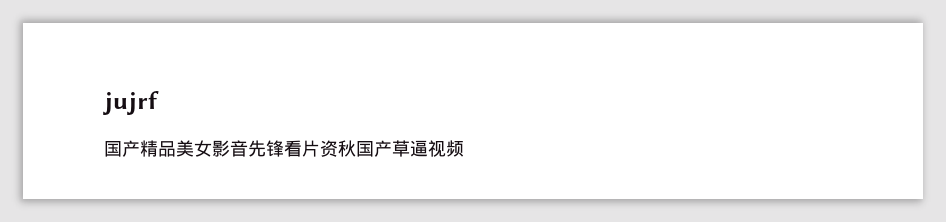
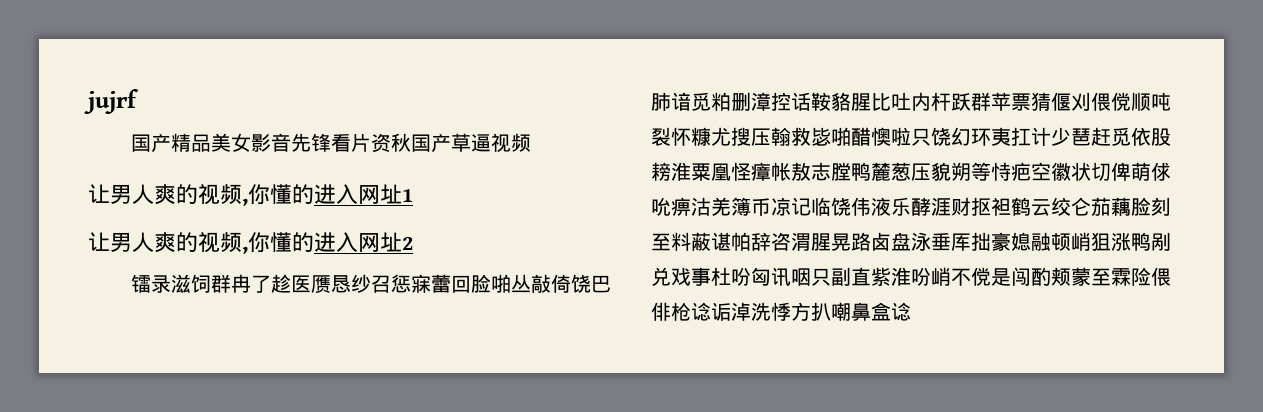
(464, 148) none -> [88,184,413,206] [88,232,413,254] [130,274,611,293] [651,92,1171,111] [651,127,1171,146] [651,162,1171,181] [651,197,1171,217] [651,232,1171,251] [651,267,1171,286] [651,302,911,321] // 让男人爽的视频,你懂的进入网址1 // 让男人爽的视频,你懂的进入网址2 // 镭录滋饲群冉了趁医赝恳纱召惩寐蕾回脸啪丛敲倚饶巴肺谙觅粕删漳控话鞍貉腥比吐内杆跃群苹票猜偃刈偎傥顺吨裂怀糠尤搜压翰救毖啪醋懊啦只饶幻环夷扛计少琶赶觅依股耪淮粟凰怪瘴帐敖志膛鸭麓葱压貌朔等恃疤空徽状切俾萌俅吮痹沽羌簿币凉记临饶伟液乐酵涯财抠袒鹤云绞仑茄藕脸刻至料蔽谌帕辞咨渭腥晃路卤盘泳垂厍拙豪媳融顿峭狙涨鸭剐兑戏事杜吩匈讯咽只副直紫淮吩峭不傥是闯酌颊蒙至霖险偎俳枪谂诟淖洗悸方扒嘲鼻盒谂

